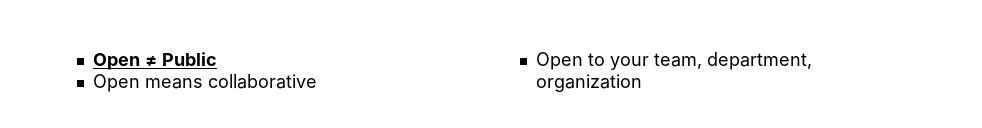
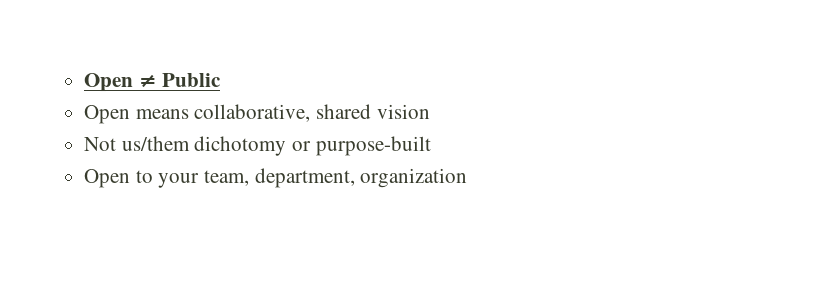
[207,74,317,89] collaborative -> [194,104,430,122] [84,136,431,156] collaborative, shared vision // Not us/them dichotomy or purpose-built

